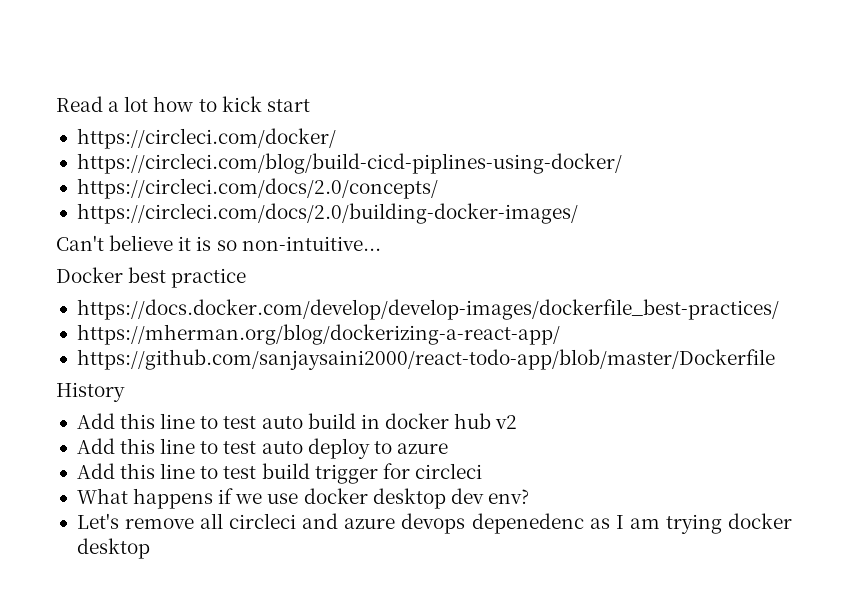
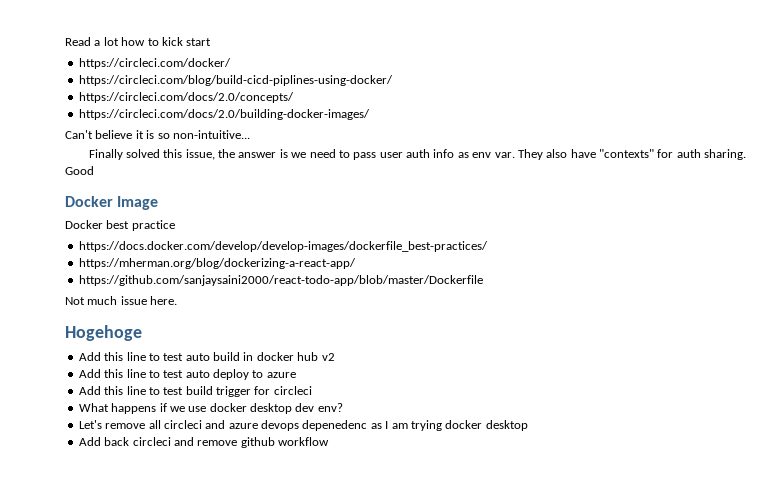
(381, 243) none -> [88,149,747,160] [65,166,94,175] [65,196,159,210] // Finally solved this issue, the answer is we need to pass user auth info as env var. They also have "contexts" for auth sharing. Good // Docker Image
[56,382,125,402] History -> [65,296,178,305] [65,325,142,341] Not much issue here. // Hogehoge
(150, 548) none -> [78,437,329,448] // Add back circleci and remove github workflow

